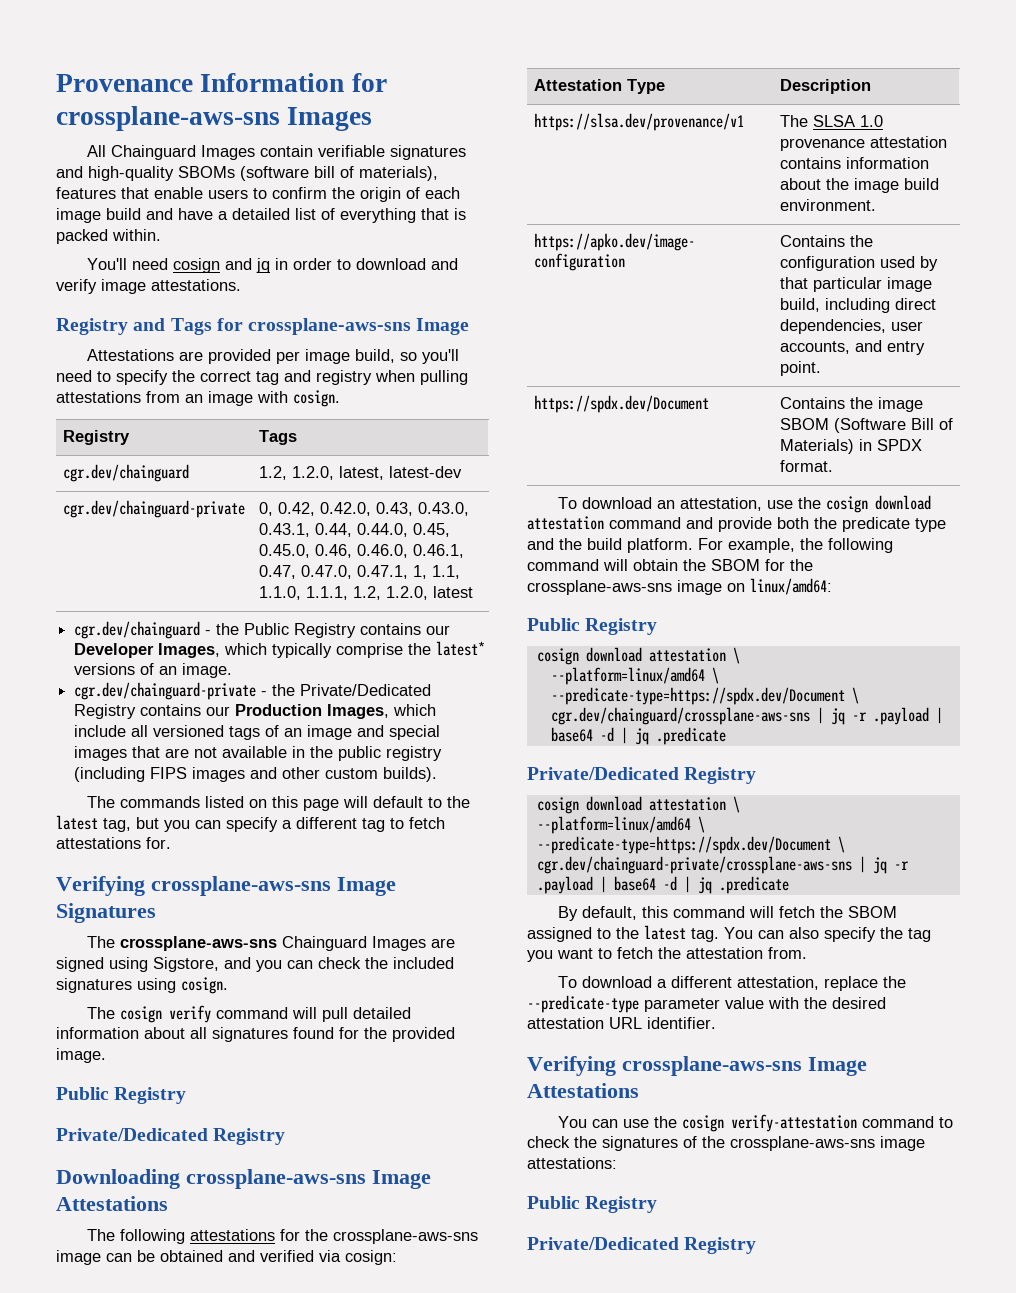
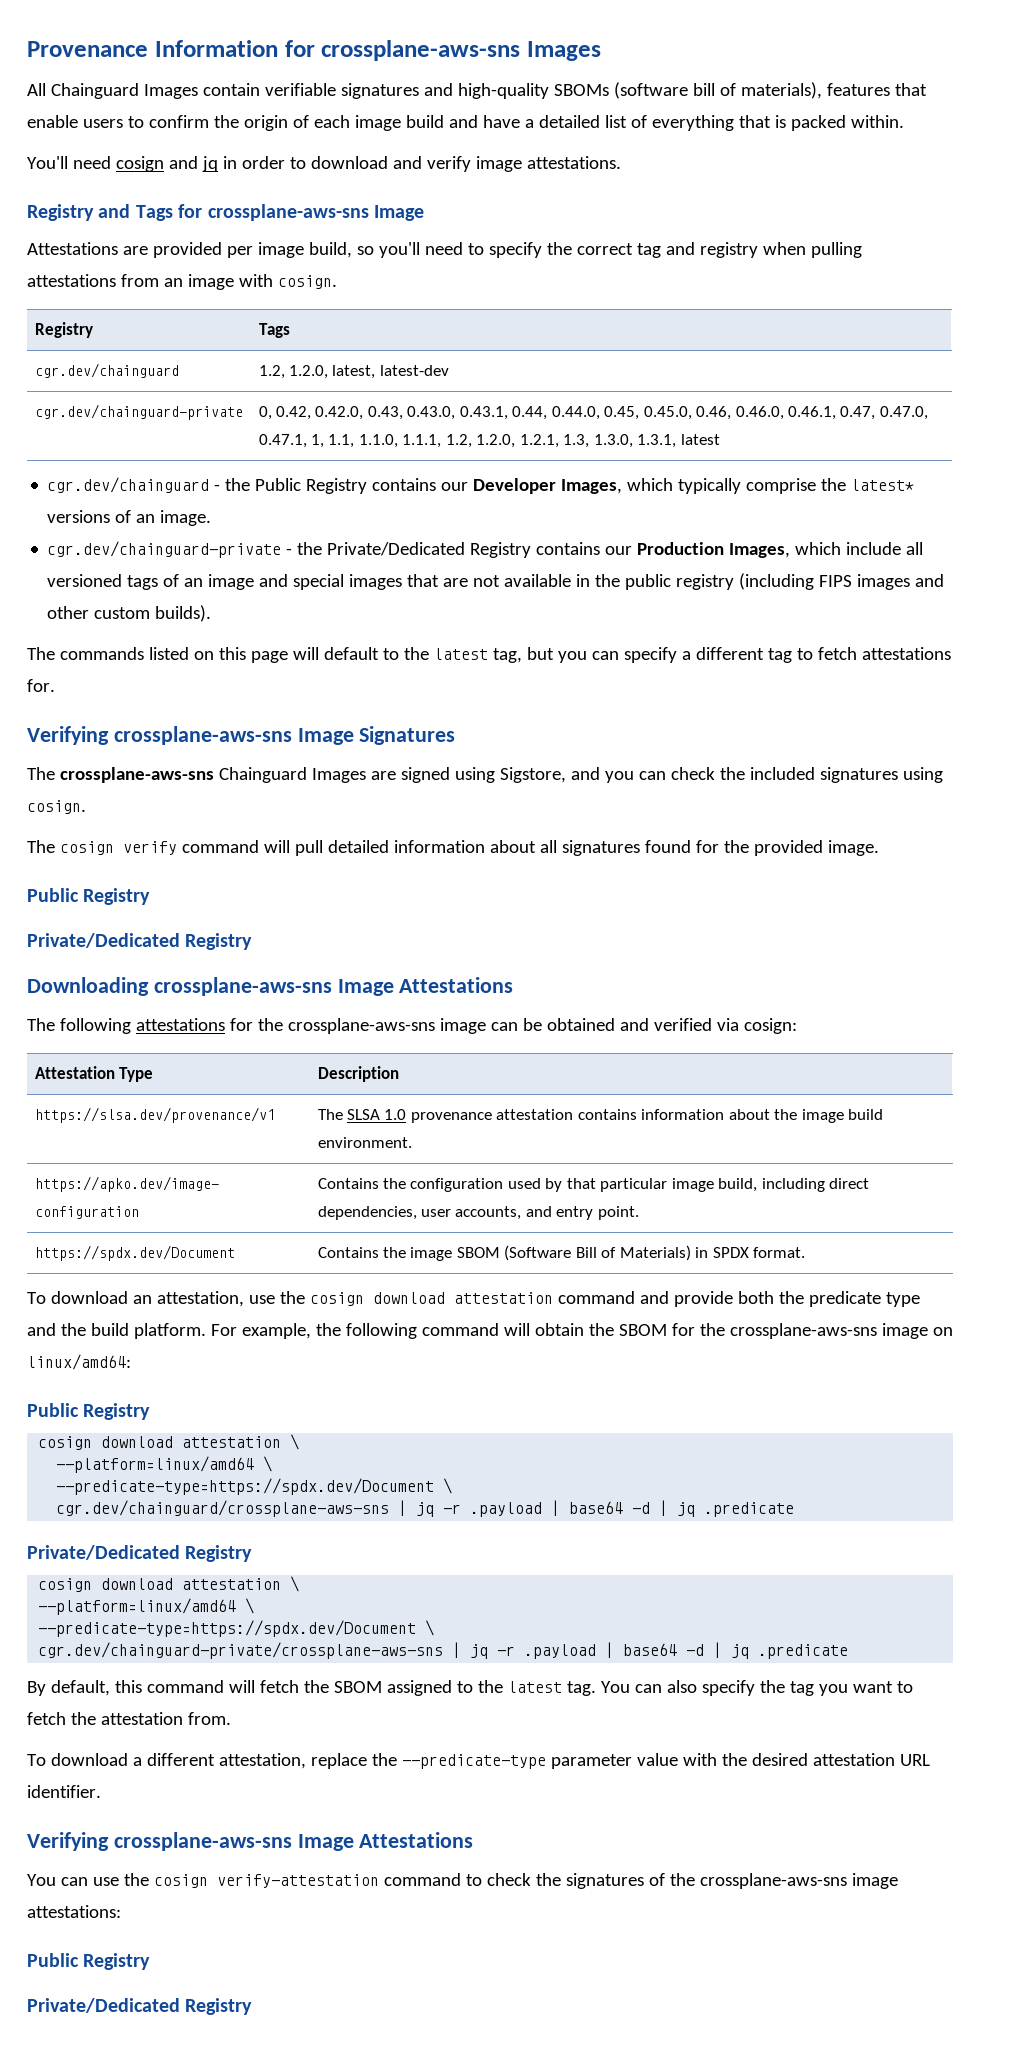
(428, 593) none -> [519,434,677,448] 1.2.1, 1.3, 1.3.0, 1.3.1,

